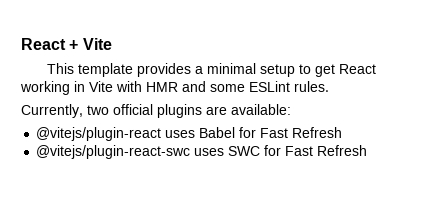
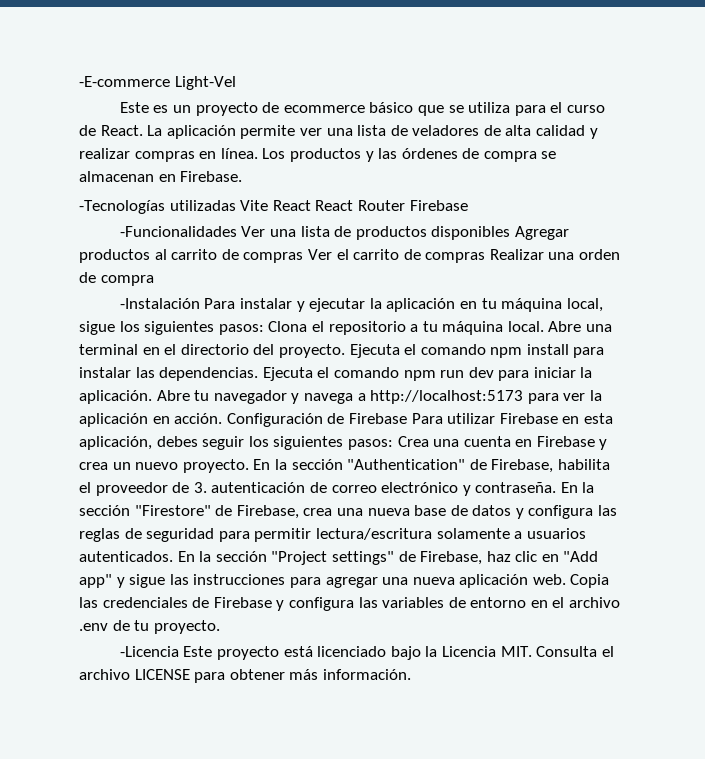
[21,38,112,50] [47,63,377,77] [20,81,329,95] [21,104,291,118] [36,127,343,141] [36,145,368,159] React + Vite // This template provides a minimal setup to get React working in Vite with HMR and some ESLint rules. // Currently, two official plugins are available: // @vitejs/plugin-react uses Babel for Fast Refresh // @vitejs/plugin-react-swc uses SWC for Fast Refresh -> [79,76,236,90] [119,102,605,116] [79,125,598,139] [79,148,557,162] [79,171,243,182] [79,200,468,214] [119,226,569,240] [79,249,621,263] [79,272,154,286] [119,298,603,312] [79,321,613,335] [79,344,605,358] [79,367,593,381] [79,390,602,404] [79,413,613,427] [79,436,608,450] [79,459,610,473] [79,482,595,496] [79,505,618,519] [79,528,586,542] [79,551,599,565] [79,574,610,588] [79,597,621,611] [79,620,220,634] [119,646,614,660] [79,669,411,683] -E-commerce Light-Vel // Este es un proyecto de ecommerce básico que se utiliza para el curso de React. La aplicación permite ver una lista de veladores de alta calidad y realizar compras en línea. Los productos y las órdenes de compra se almacenan en Firebase. // -Tecnologías utilizadas Vite React React Router Firebase // -Funcionalidades Ver una lista de productos disponibles Agregar productos al carrito de compras Ver el carrito de compras Realizar una orden de compra // -Instalación Para instalar y ejecutar la aplicación en tu máquina local, sigue los siguientes pasos: Clona el repositorio a tu máquina local. Abre una terminal en el directorio del proyecto. Ejecuta el comando npm install para instalar las dependencias. Ejecuta el comando npm run dev para iniciar la aplicación. Abre tu navegador y navega a http://localhost:5173 para ver la aplicación en acción. Configuración de Firebase Para utilizar Firebase en esta aplicación, debes seguir los siguientes pasos: Crea una cuenta en Firebase y crea un nuevo proyecto. En la sección "Authentication" de Firebase, habilita el proveedor de 3. autenticación de correo electrónico y contraseña. En la sección "Firestore" de Firebase, crea una nueva base de datos y configura las reglas de seguridad para permitir lectura/escritura solamente a usuarios autenticados. En la sección "Project settings" de Firebase, haz clic en "Add app" y sigue las instrucciones para agregar una nueva aplicación web. Copia las credenciales de Firebase y configura las variables de entorno en el archivo .env de tu proyecto. // -Licencia Este proyecto está licenciado bajo la Licencia MIT. Consulta el archivo LICENSE para obtener más información.

